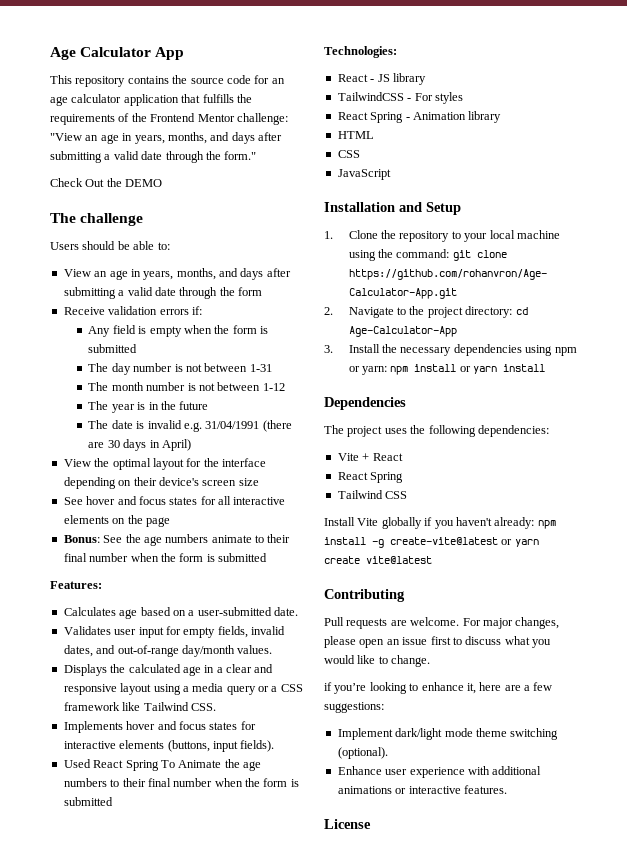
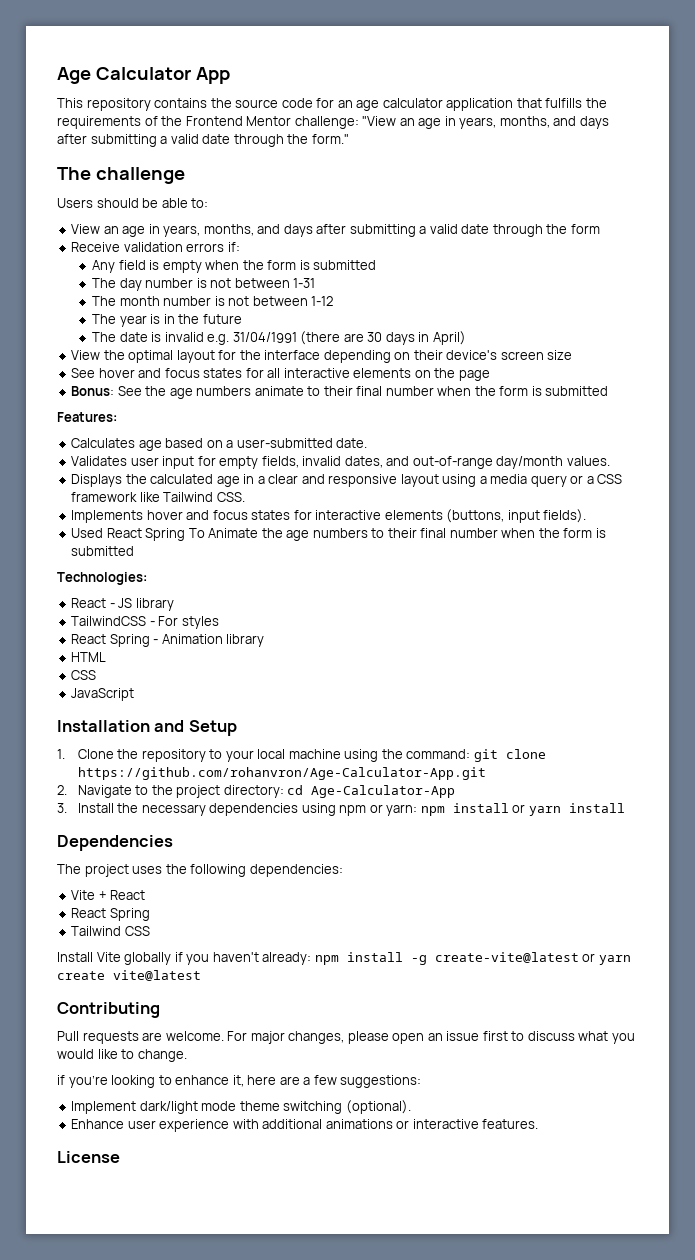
[50,178,163,187] // Check Out the DEMO -> (349, 139) none

